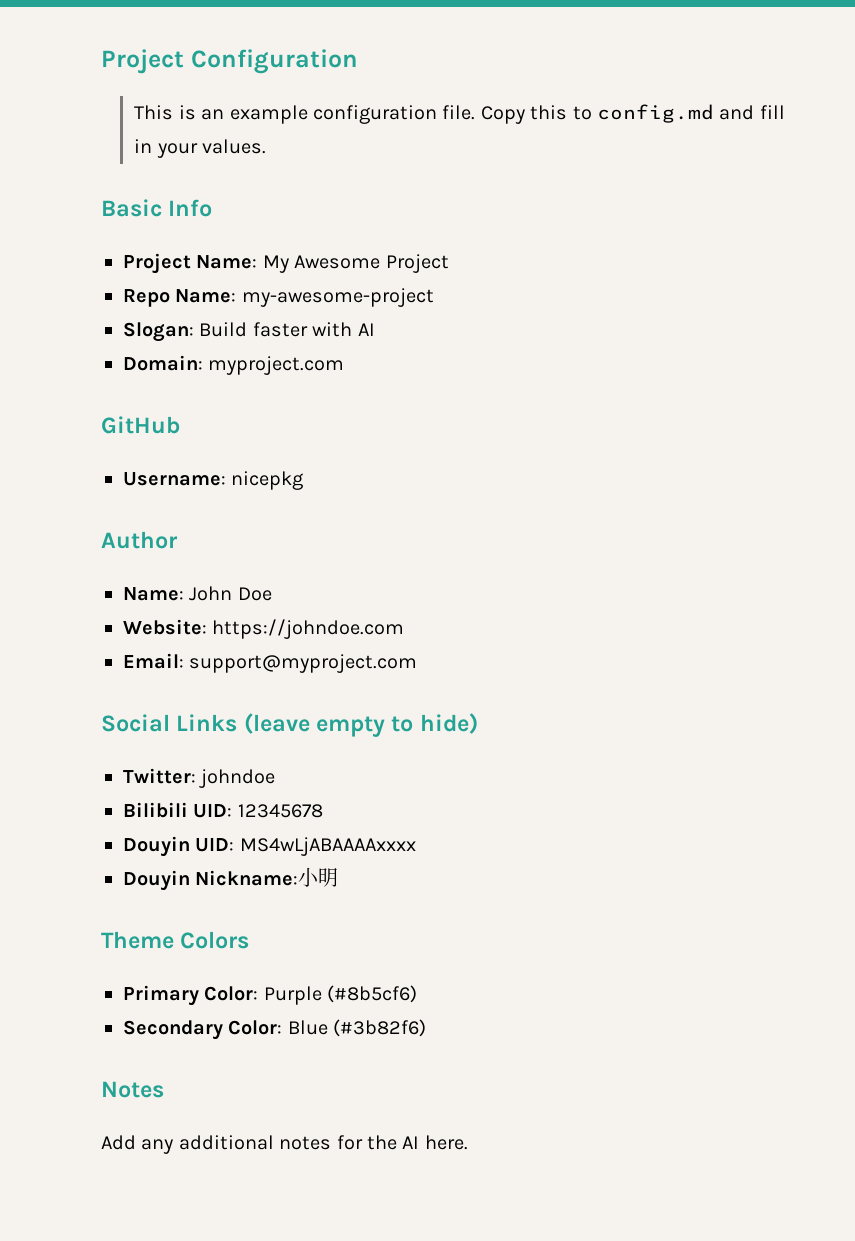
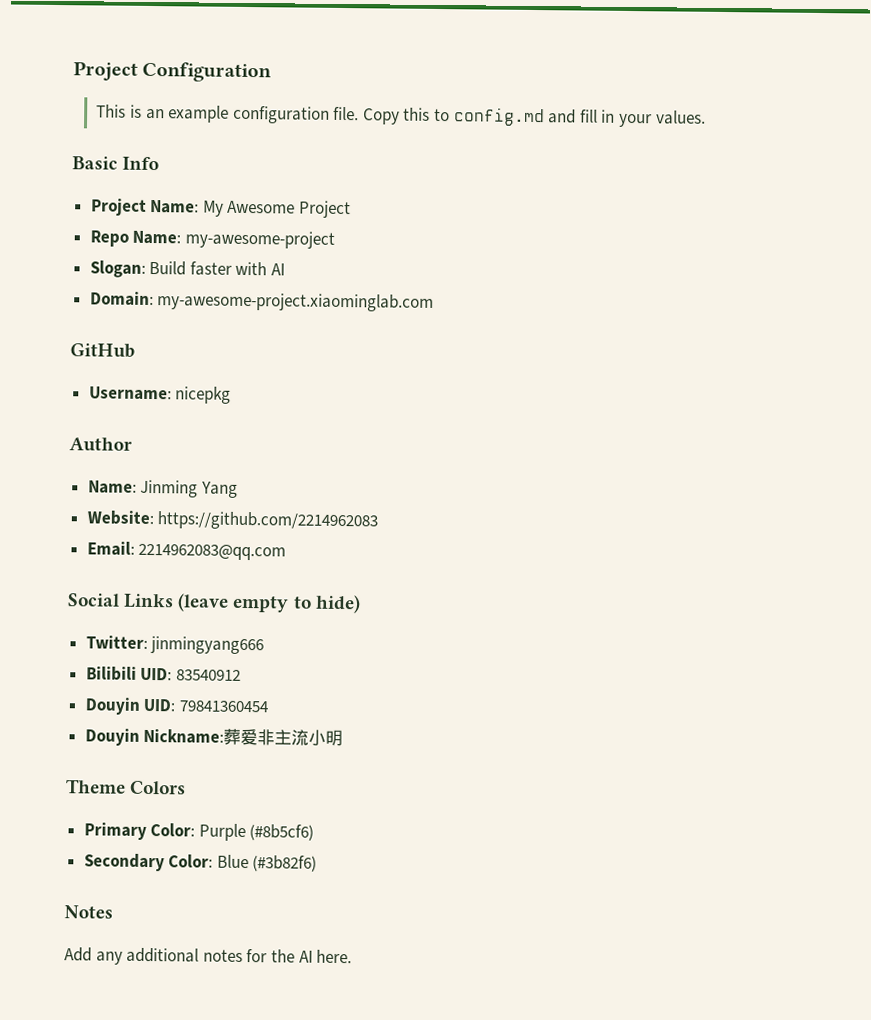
[208,356,345,375] myproject.com -> [157,292,435,312] my-awesome-project.xiaominglab.com
[189,586,272,601] John Doe -> [140,479,238,498] Jinming Yang
[212,619,405,639] https://johndoe.com -> [157,511,379,531] https://github.com/2214962083
[189,654,418,673] support@myproject.com -> [138,543,287,561] 2214962083@qq.com
[199,769,276,788] johndoe -> [150,636,265,655] jinmingyang666
[237,804,323,818] 12345678 -> [175,669,241,681] 83540912
[239,837,416,856] MS4wLjABAAAAxxxx -> [178,700,268,713] 79841360454
(299, 878) none -> [223,728,310,746] 葬爱非主流

